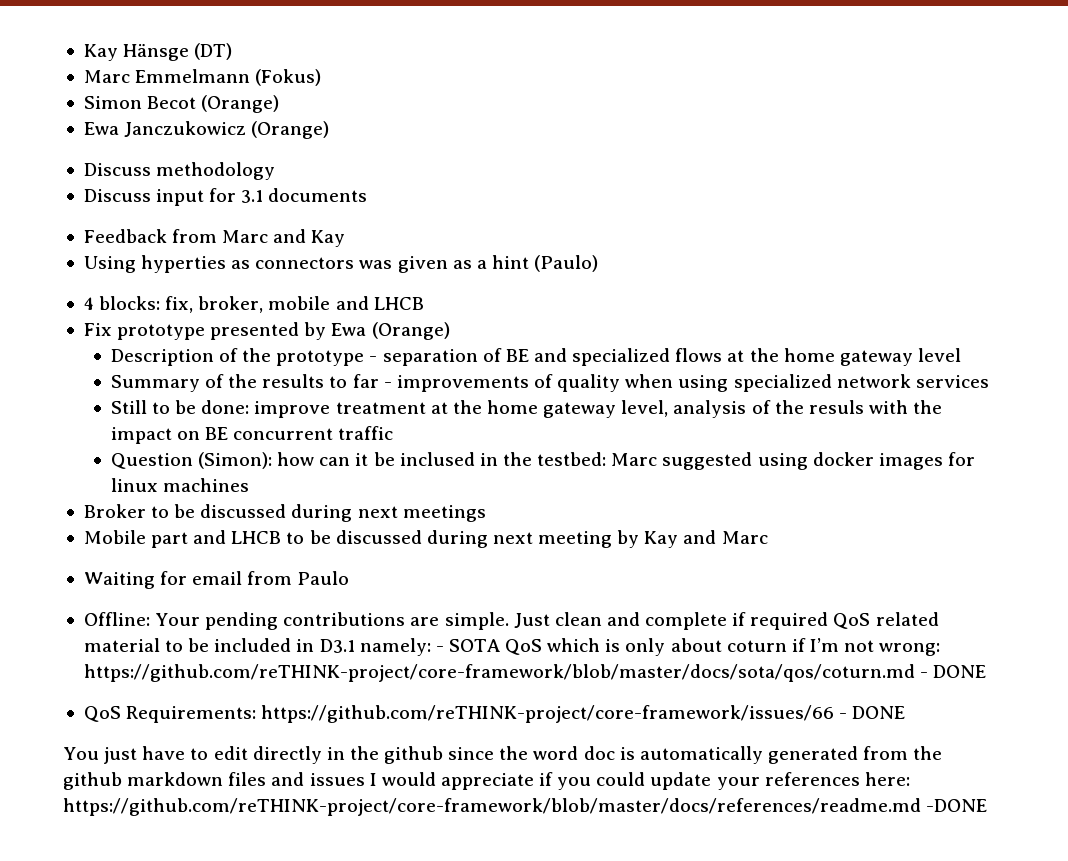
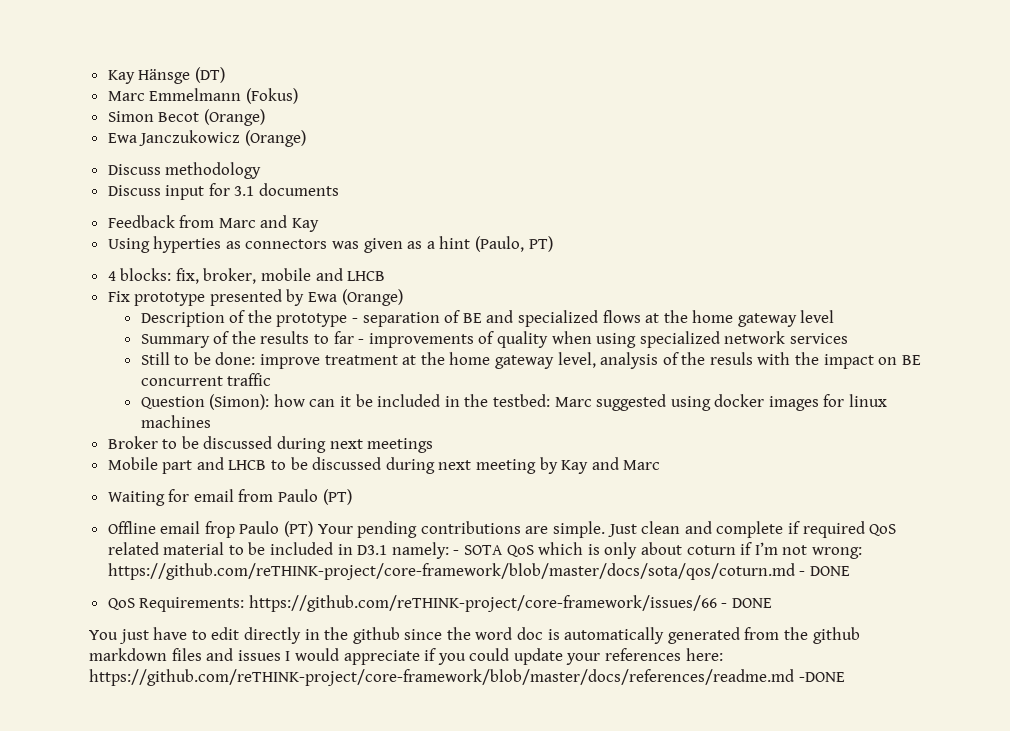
[534,255,599,272] (Paulo) -> [475,236,553,252] (Paulo, PT)
[399,452,475,466] inclused -> [377,394,441,407] included
[83,612,150,626] // Offline: -> [322,489,352,505] [107,521,314,538] (PT) // Offline email frop Paulo (PT)

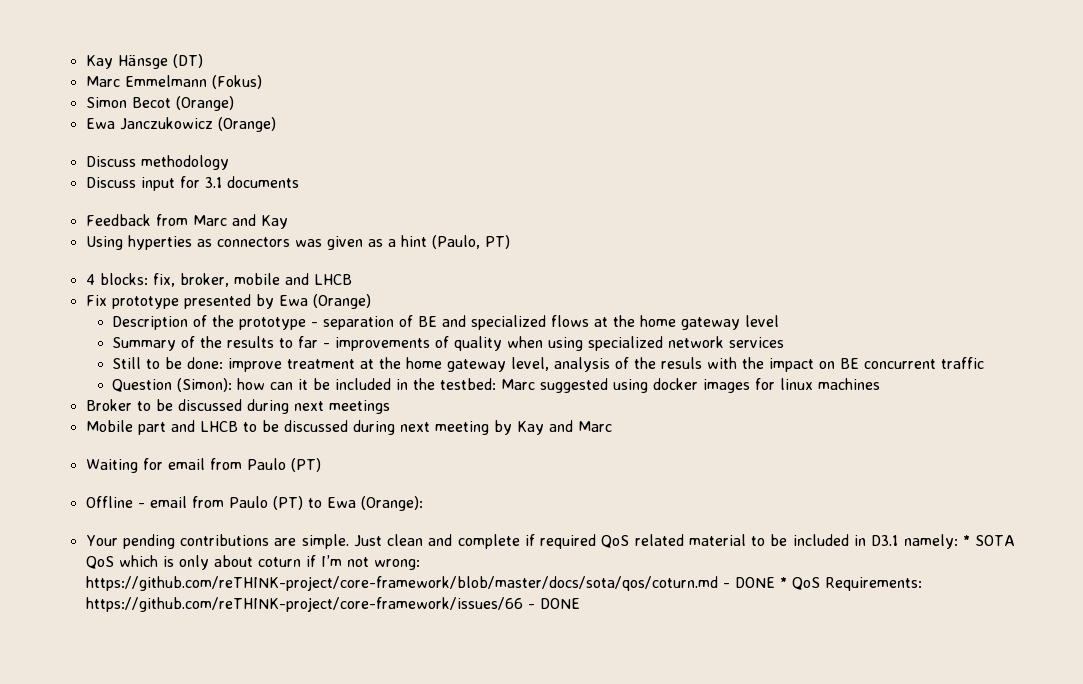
[160,521,314,538] email frop Paulo (PT) -> [137,496,423,511] - email from Paulo (PT) to Ewa (Orange): //
[453,550,460,555] - -> [962,535,970,546] *
(850, 571) // -> [779,577,787,588] *
[89,627,860,644] [89,648,723,665] [89,669,845,686] // You just have to edit directly in the github since the word doc is automatically generated from the github markdown files and issues I would appreciate if you could update your references here: https://github.com/reTHINK-project/core-framework/blob/master/docs/references/readme.md -DONE -> (580, 603) none

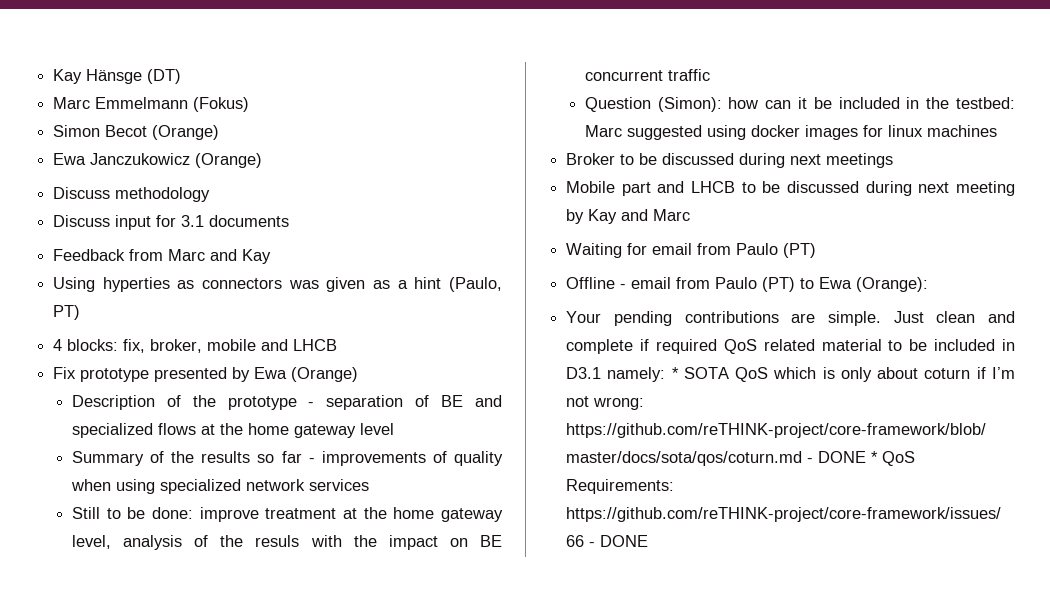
[279,338,294,348] to -> [257,454,275,463] so

